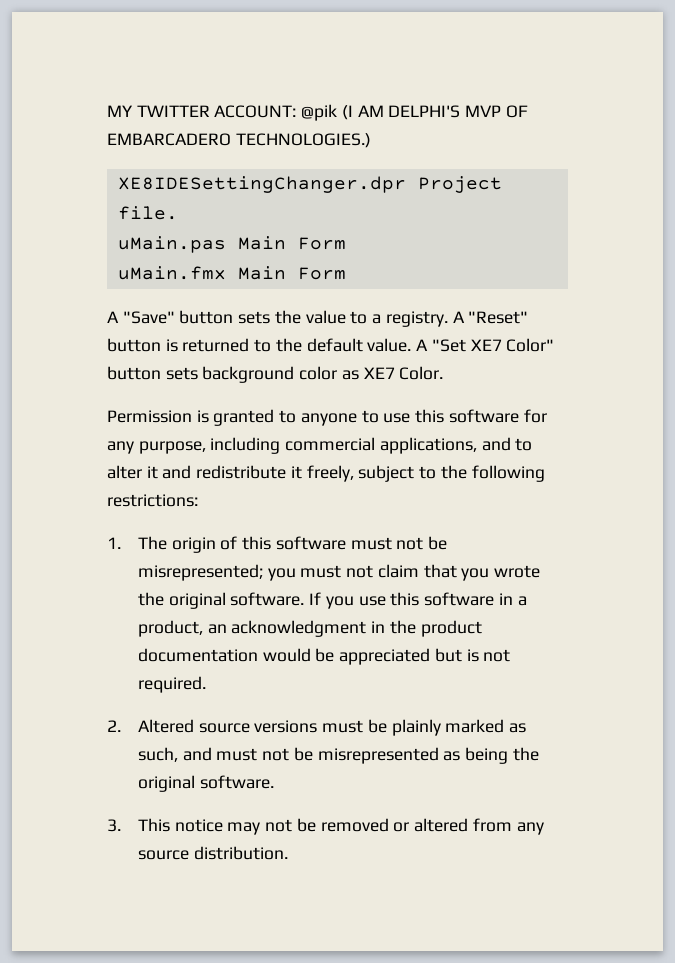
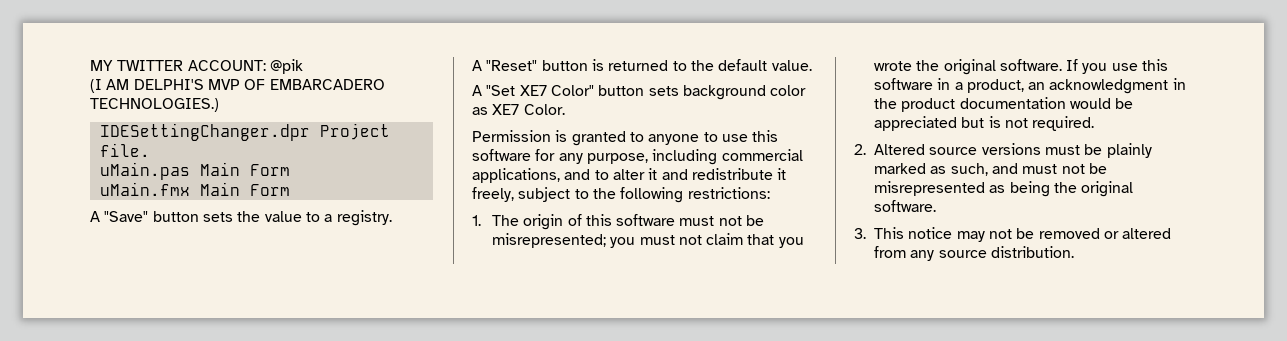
(338, 112) none -> (303, 66) //
[117,176,406,193] XE8IDESettingChanger.dpr -> [99,123,310,141] IDESettingChanger.dpr
(448, 319) none -> (392, 218) //
(412, 345) none -> (812, 65) //

